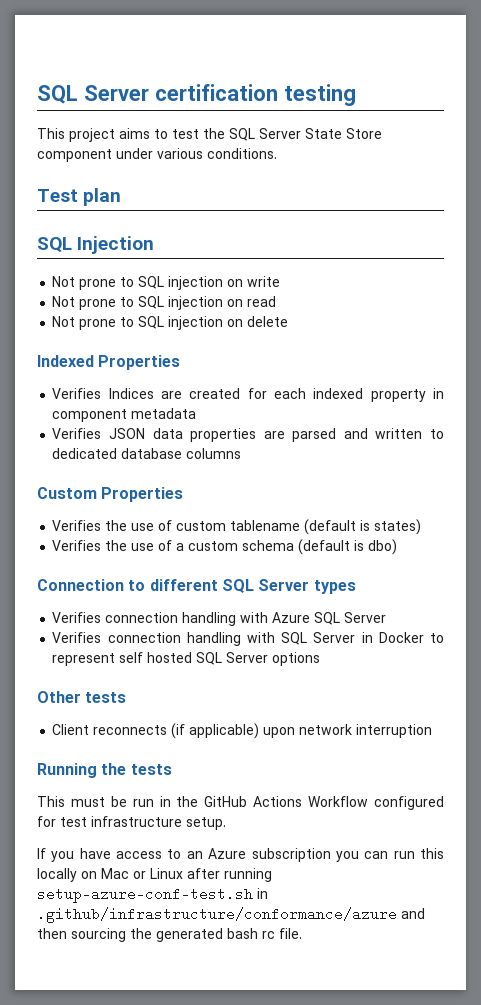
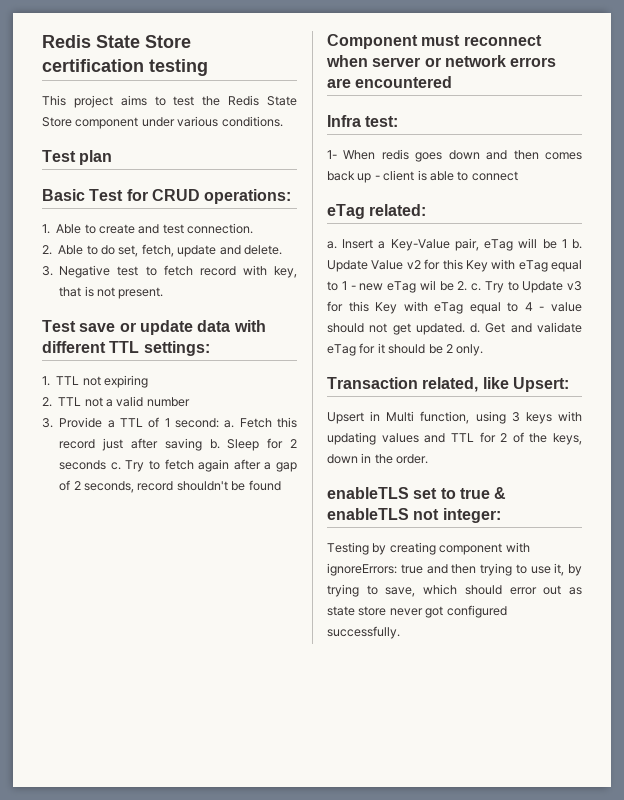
[37,85,149,104] SQL Server -> [42,35,191,48] Redis State Store
[229,128,301,141] SQL Server -> [228,95,260,106] Redis
[37,236,155,254] [52,276,281,290] [52,296,277,310] [52,316,289,330] [37,355,181,370] [52,388,444,402] [52,408,197,422] [52,428,444,442] [52,448,242,459] [37,487,184,502] [52,519,422,535] [52,539,398,555] [37,579,356,594] [52,612,387,626] [52,632,444,646] [52,652,321,666] [37,691,127,703] [52,723,433,739] [37,763,172,778] [37,796,444,810] [37,816,226,830] [37,848,445,862] [37,868,272,882] [37,887,268,903] [37,907,425,923] [37,928,302,942] SQL Injection // Not prone to SQL injection on write // Not prone to SQL injection on read // Not prone to SQL injection on delete // Indexed Properties // Verifies Indices are created for each indexed property in component metadata // Verifies JSON data properties are parsed and written to dedicated database columns // Custom Properties // Verifies the use of custom tablename (default is states) // Verifies the use of a custom schema (default is dbo) // Connection to different SQL Server types // Verifies connection handling with Azure SQL Server // Verifies connection handling with SQL Server in Docker to represent self hosted SQL Server options // Other tests // Client reconnects (if applicable) upon network interruption // Running the tests // This must be run in the GitHub Actions Workflow configured for test infrastructure setup. // If you have access to an Azure subscription you can run this locally on Mac or Linux after running setup-azure-conf-test.sh in .github/infrastructure/conformance/azure and then sourcing the generated bash rc file. -> [42,189,292,204] [42,223,254,234] [42,244,282,257] [42,265,297,278] [59,286,164,299] [42,320,266,335] [42,341,210,356] [42,375,149,388] [42,396,190,407] [42,417,297,428] [59,438,298,451] [59,459,297,472] [59,480,281,493] [327,34,542,49] [326,55,557,67] [327,76,453,88] [327,115,399,127] [327,149,582,162] [327,170,518,183] [327,204,427,219] [327,238,582,251] [327,259,582,272] [327,280,582,293] [327,301,582,314] [327,322,582,335] [327,343,484,356] [327,377,569,392] [327,411,582,424] [327,432,582,445] [327,453,429,464] [327,487,507,499] [327,508,501,523] [327,542,530,555] [327,563,582,576] [327,584,582,597] [327,605,507,618] [327,626,400,639] Basic Test for CRUD operations: // 1. Able to create and test connection. // 2. Able to do set, fetch, update and delete. // 3. Negative test to fetch record with key, that is not present. // Test save or update data with different TTL settings: // 1. TTL not expiring // 2. TTL not a valid number // 3. Provide a TTL of 1 second: a. Fetch this record just after saving b. Sleep for 2 seconds c. Try to fetch again after a gap of 2 seconds, record shouldn't be found // Component must reconnect when server or network errors are encountered // Infra test: // 1- When redis goes down and then comes back up - client is able to connect // eTag related: // a. Insert a Key-Value pair, eTag will be 1 b. Update Value v2 for this Key with eTag equal to 1 - new eTag wil be 2. c. Try to Update v3 for this Key with eTag equal to 4 - value should not get updated. d. Get and validate eTag for it should be 2 only. // Transaction related, like Upsert: // Upsert in Multi function, using 3 keys with updating values and TTL for 2 of the keys, down in the order. // enableTLS set to true & enableTLS not integer: // Testing by creating component with ignoreErrors: true and then trying to use it, by trying to save, which should error out as state store never got configured successfully.

